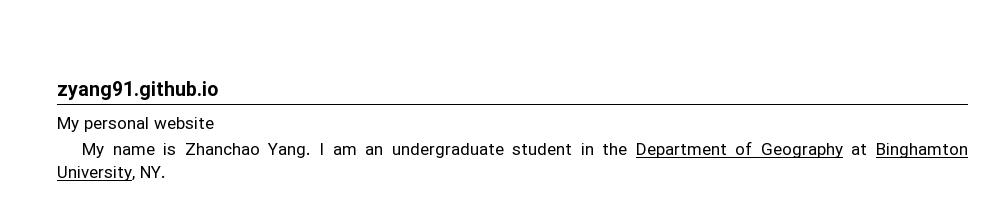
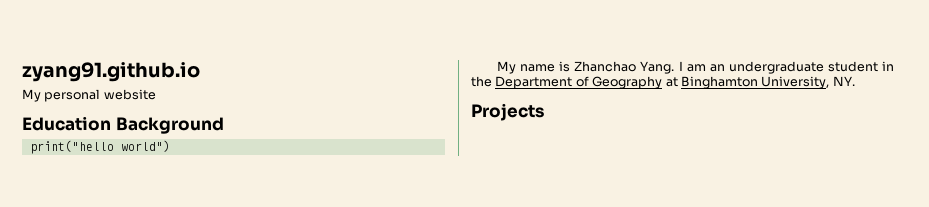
(214, 123) none -> [22,116,224,134] [29,140,170,154] // Education Background // print("hello world")
(165, 172) none -> [471,103,544,121] // Projects

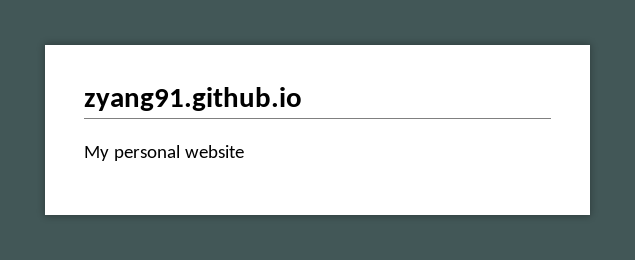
[22,116,224,134] [29,140,170,154] [497,61,895,74] [471,76,855,89] [471,103,544,121] // Education Background // print("hello world") // My name is Zhanchao Yang. I am an undergraduate student in the Department of Geography at Binghamton University, NY. // Projects -> (244, 151) none

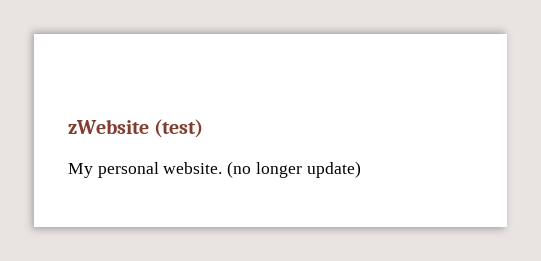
[84,87,302,111] zyang91.github.io -> [68,119,204,138] zWebsite (test)
[184,145,244,158] website -> [163,161,361,178] website. (no longer update)

